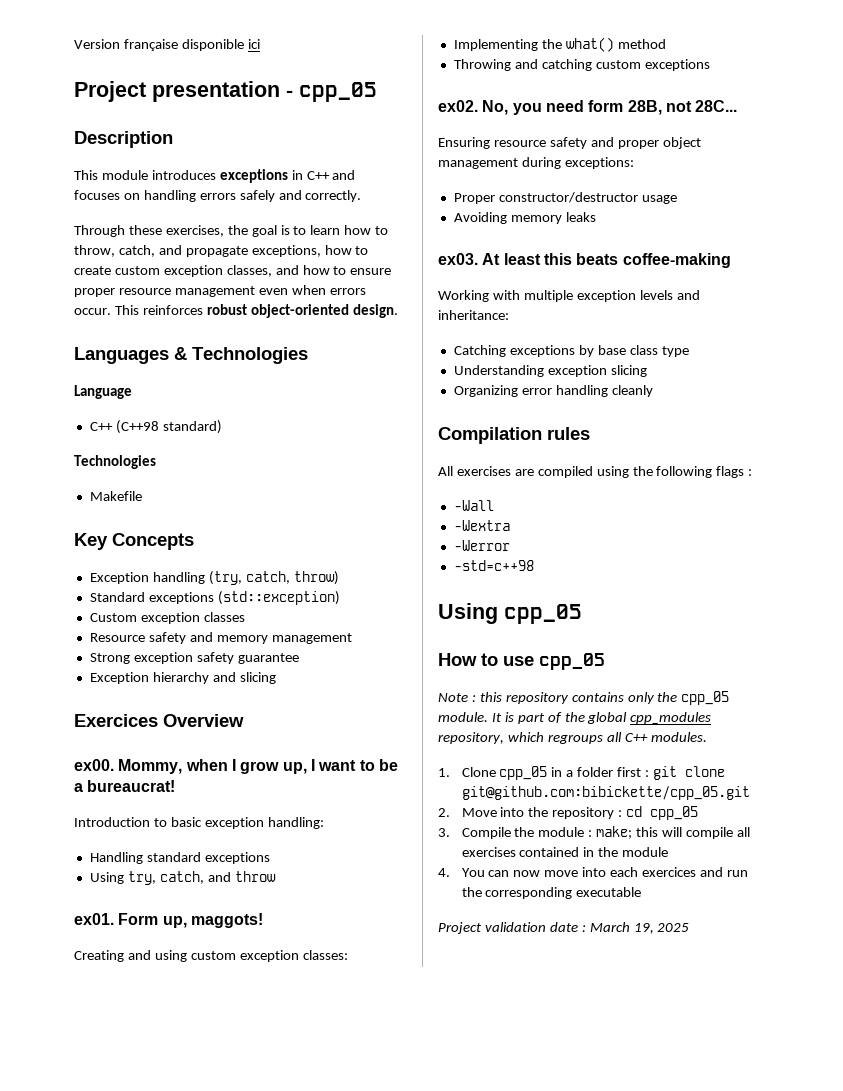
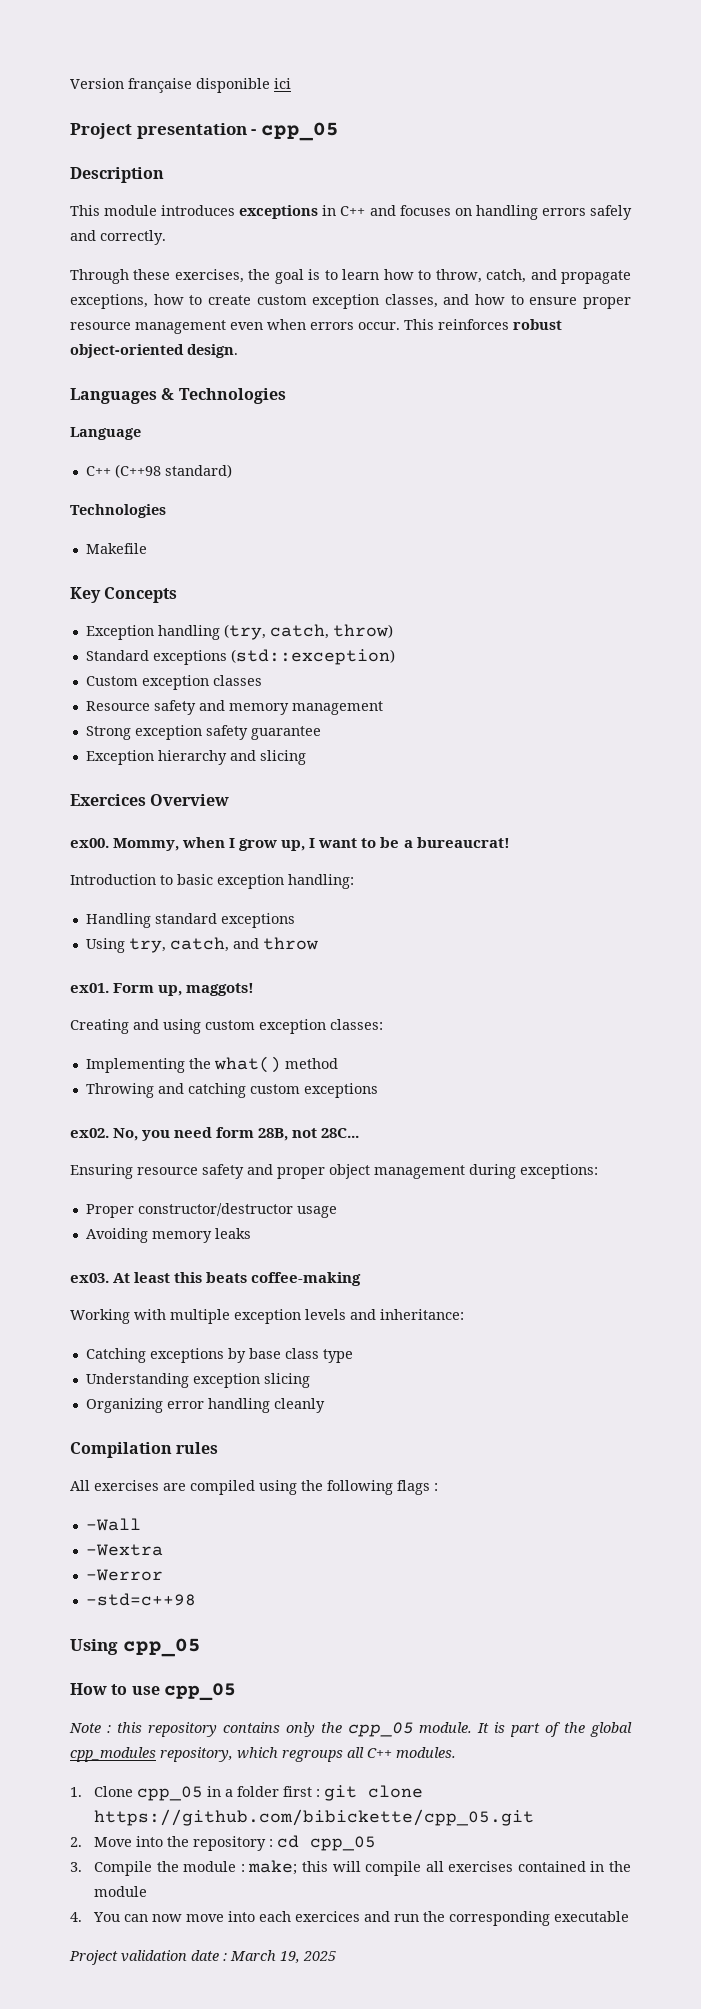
[461,786,750,800] git@github.com:bibickette/cpp_05.git -> [94,1809,535,1826] https://github.com/bibickette/cpp_05.git

